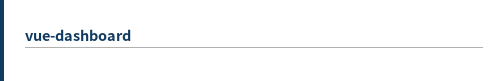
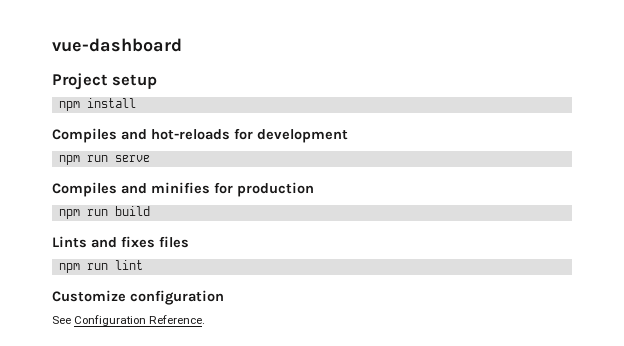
(131, 35) none -> [52,73,158,90] [58,98,136,111] [52,128,348,143] [58,155,150,165] [52,182,314,197] [58,206,150,219] [52,236,189,248] [58,260,143,273] [52,290,224,305] [52,315,206,326] // Project setup // npm install // Compiles and hot-reloads for development // npm run serve // Compiles and minifies for production // npm run build // Lints and fixes files // npm run lint // Customize configuration // See Configuration Reference.

